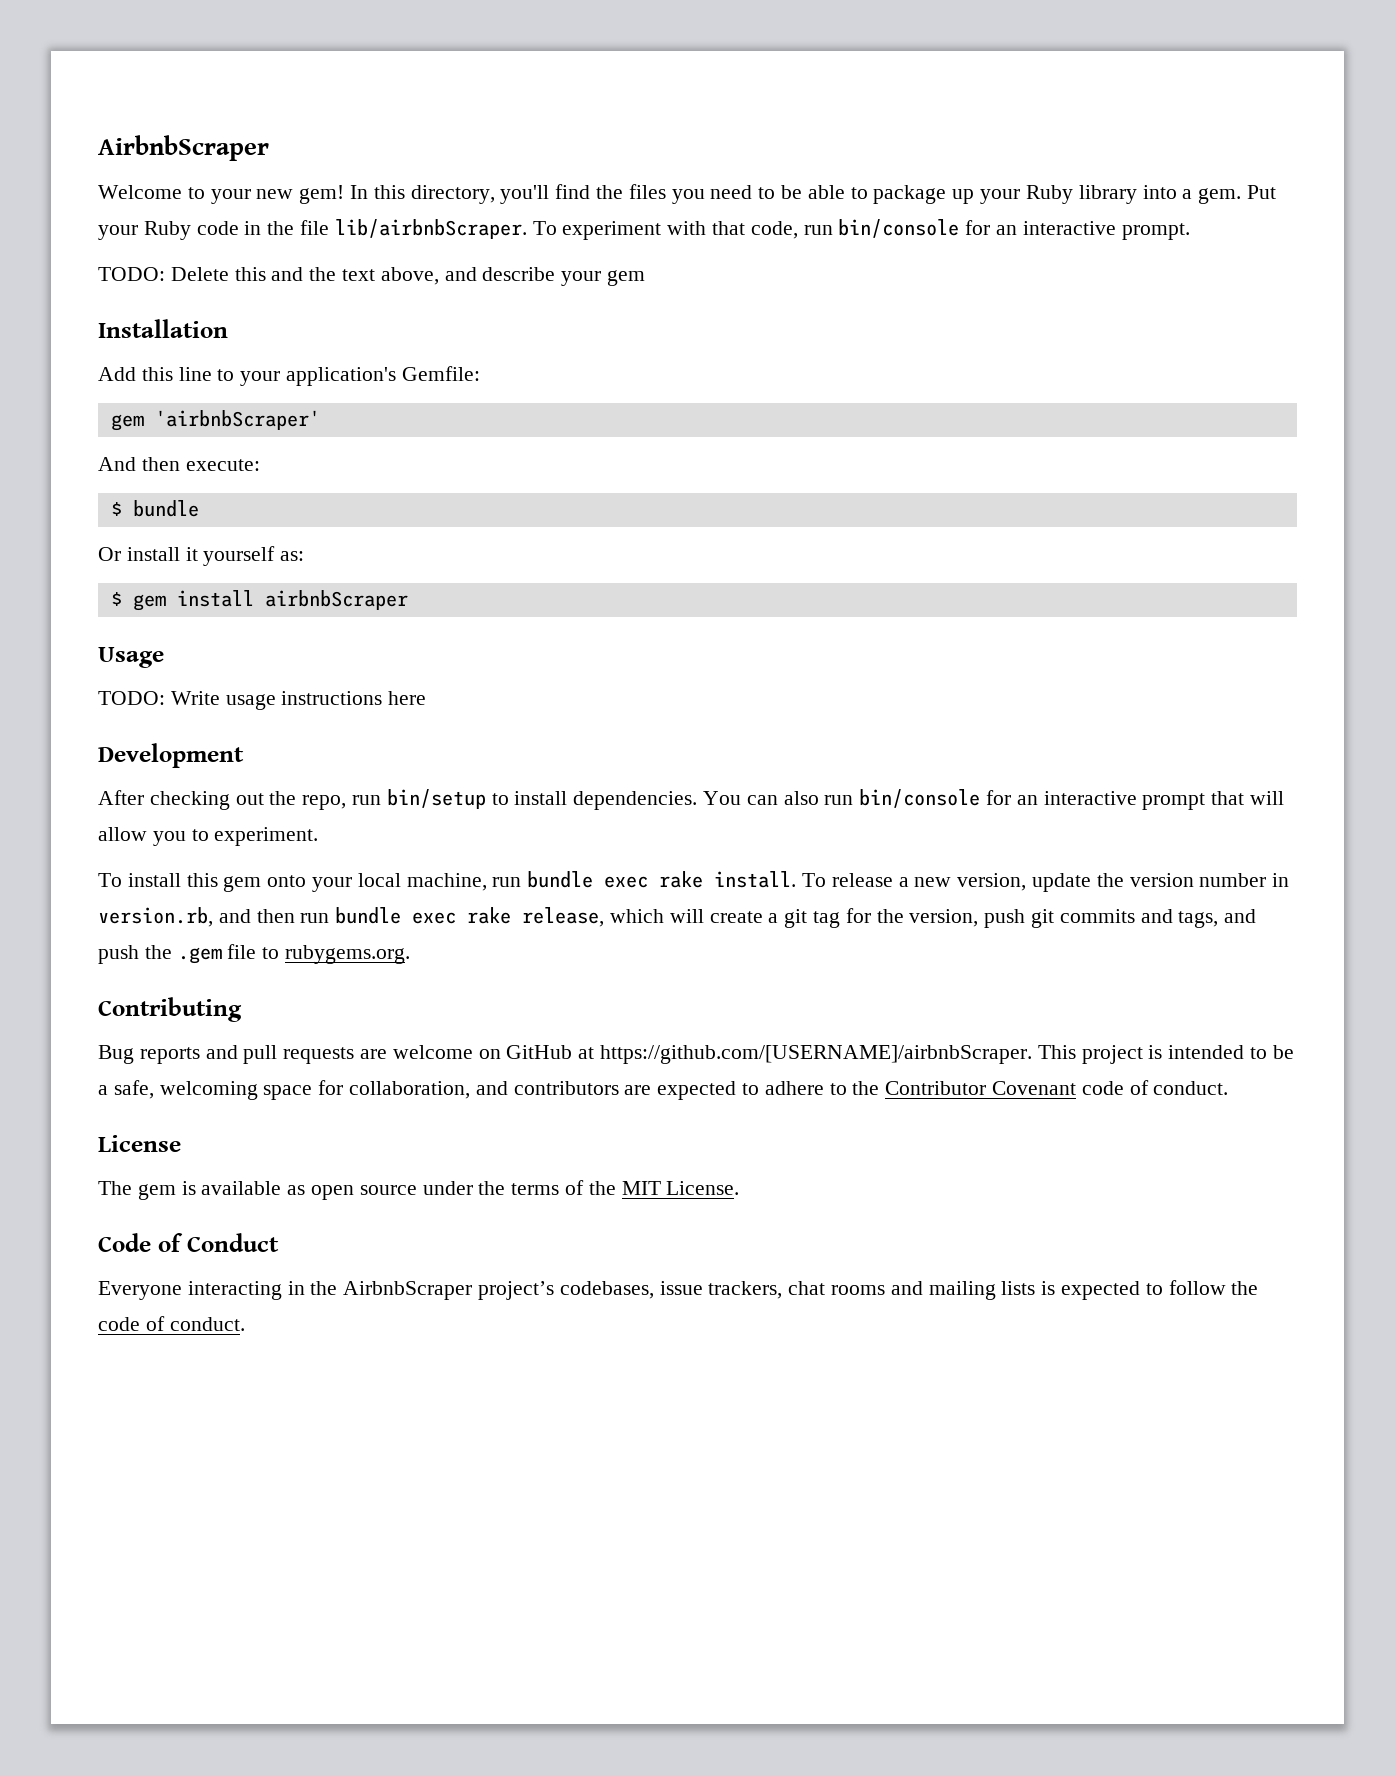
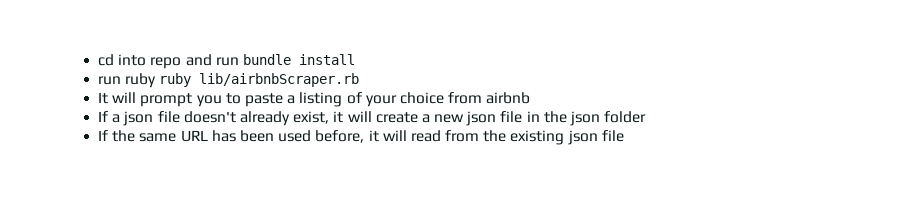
[98,135,269,161] [98,184,1276,204] [98,219,1190,240] [98,267,646,286] [98,319,228,338] [98,366,480,386] [110,410,320,431] [98,457,260,471] [110,500,199,517] [98,546,305,566] [110,590,408,611] [98,647,164,668] [98,691,427,710] [98,743,244,768] [98,789,1285,810] [98,827,319,846] [98,871,1290,892] [98,907,1257,928] [98,944,411,964] [98,997,242,1022] [98,1045,1294,1064] [98,1080,1229,1100] [98,1135,181,1152] [98,1180,740,1200] [98,1233,279,1252] [98,1280,1259,1300] [98,1316,245,1331] AirbnbScraper // Welcome to your new gem! In this directory, you'll find the files you need to be able to package up your Ruby library into a gem. Put your Ruby code in the file lib/airbnbScraper. To experiment with that code, run bin/console for an interactive prompt. // TODO: Delete this and the text above, and describe your gem // Installation // Add this line to your application's Gemfile: // gem 'airbnbScraper' // And then execute: // $ bundle // Or install it yourself as: // $ gem install airbnbScraper // Usage // TODO: Write usage instructions here // Development // After checking out the repo, run bin/setup to install dependencies. You can also run bin/console for an interactive prompt that will allow you to experiment. // To install this gem onto your local machine, run bundle exec rake install. To release a new version, update the version number in version.rb, and then run bundle exec rake release, which will create a git tag for the version, push git commits and tags, and push the .gem file to rubygems.org. // Contributing // Bug reports and pull requests are welcome on GitHub at https://github.com/[USERNAME]/airbnbScraper. This project is intended to be a safe, welcoming space for collaboration, and contributors are expected to adhere to the Contributor Covenant code of conduct. // License // The gem is available as open source under the terms of the MIT License. // Code of Conduct // Everyone interacting in the AirbnbScraper project’s codebases, issue trackers, chat rooms and mailing lists is expected to follow the code of conduct. -> [98,54,355,69] [98,73,360,88] [98,92,531,107] [98,111,647,126] [98,130,624,145] cd into repo and run bundle install // run ruby ruby lib/airbnbScraper.rb // It will prompt you to paste a listing of your choice from airbnb // If a json file doesn't already exist, it will create a new json file in the json folder // If the same URL has been used before, it will read from the existing json file

